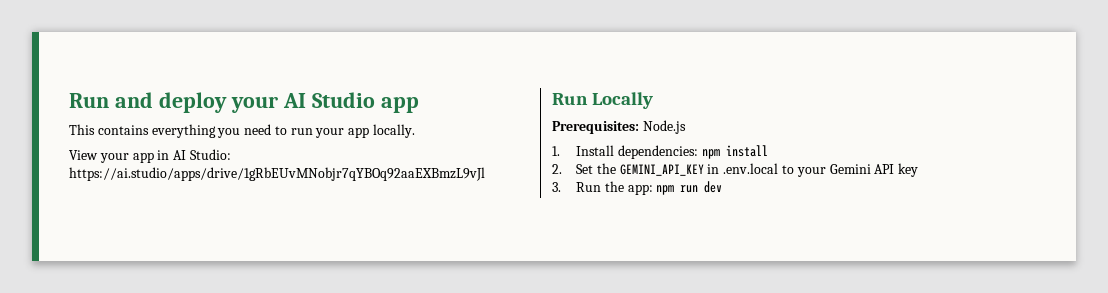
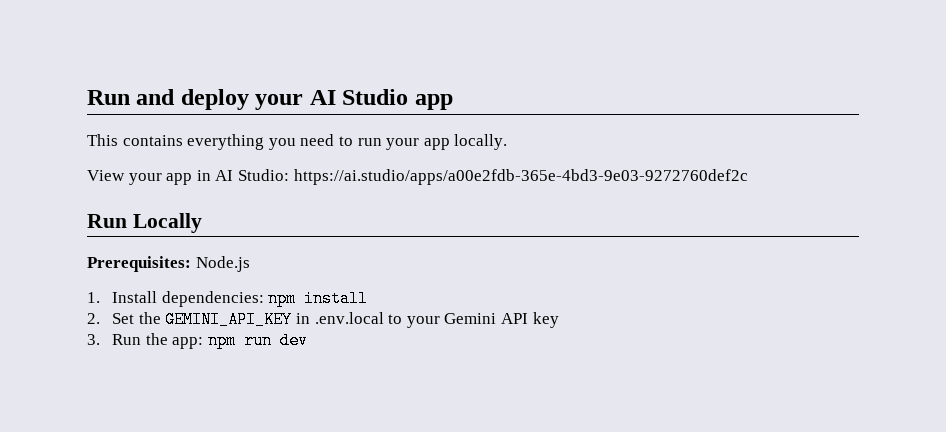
[69,167,485,181] https://ai.studio/apps/drive/1gRbEUvMNobjr7qYBOq92aaEXBmzL9vJl -> [293,169,748,185] https://ai.studio/apps/a00e2fdb-365e-4bd3-9e03-9272760def2c

